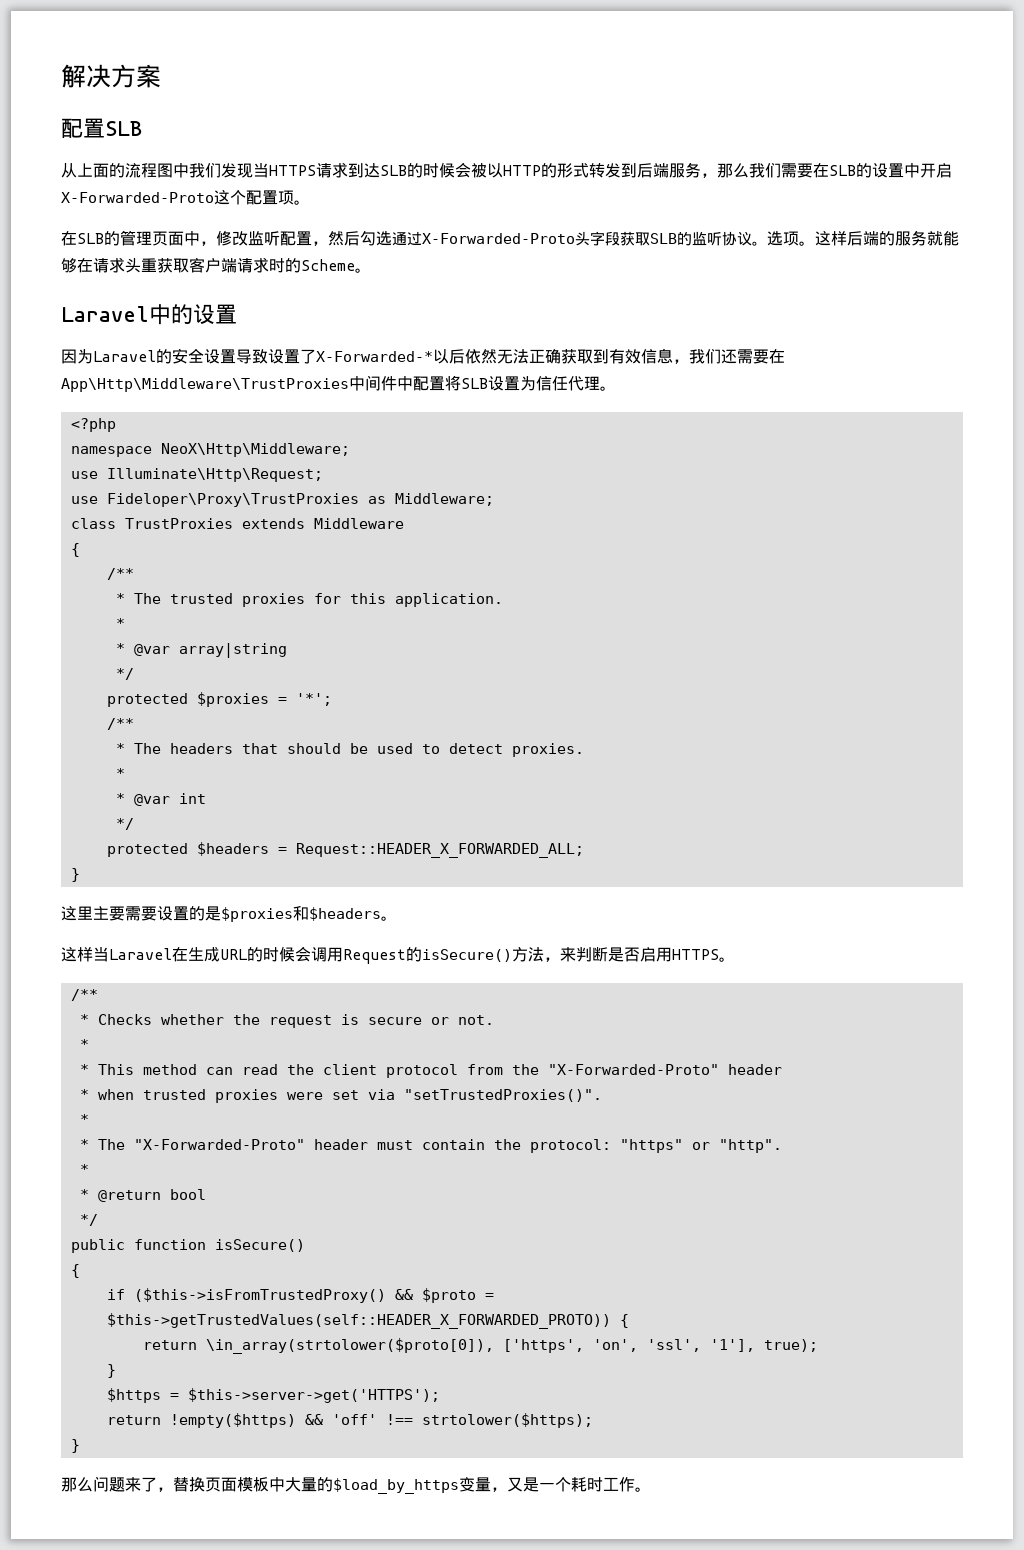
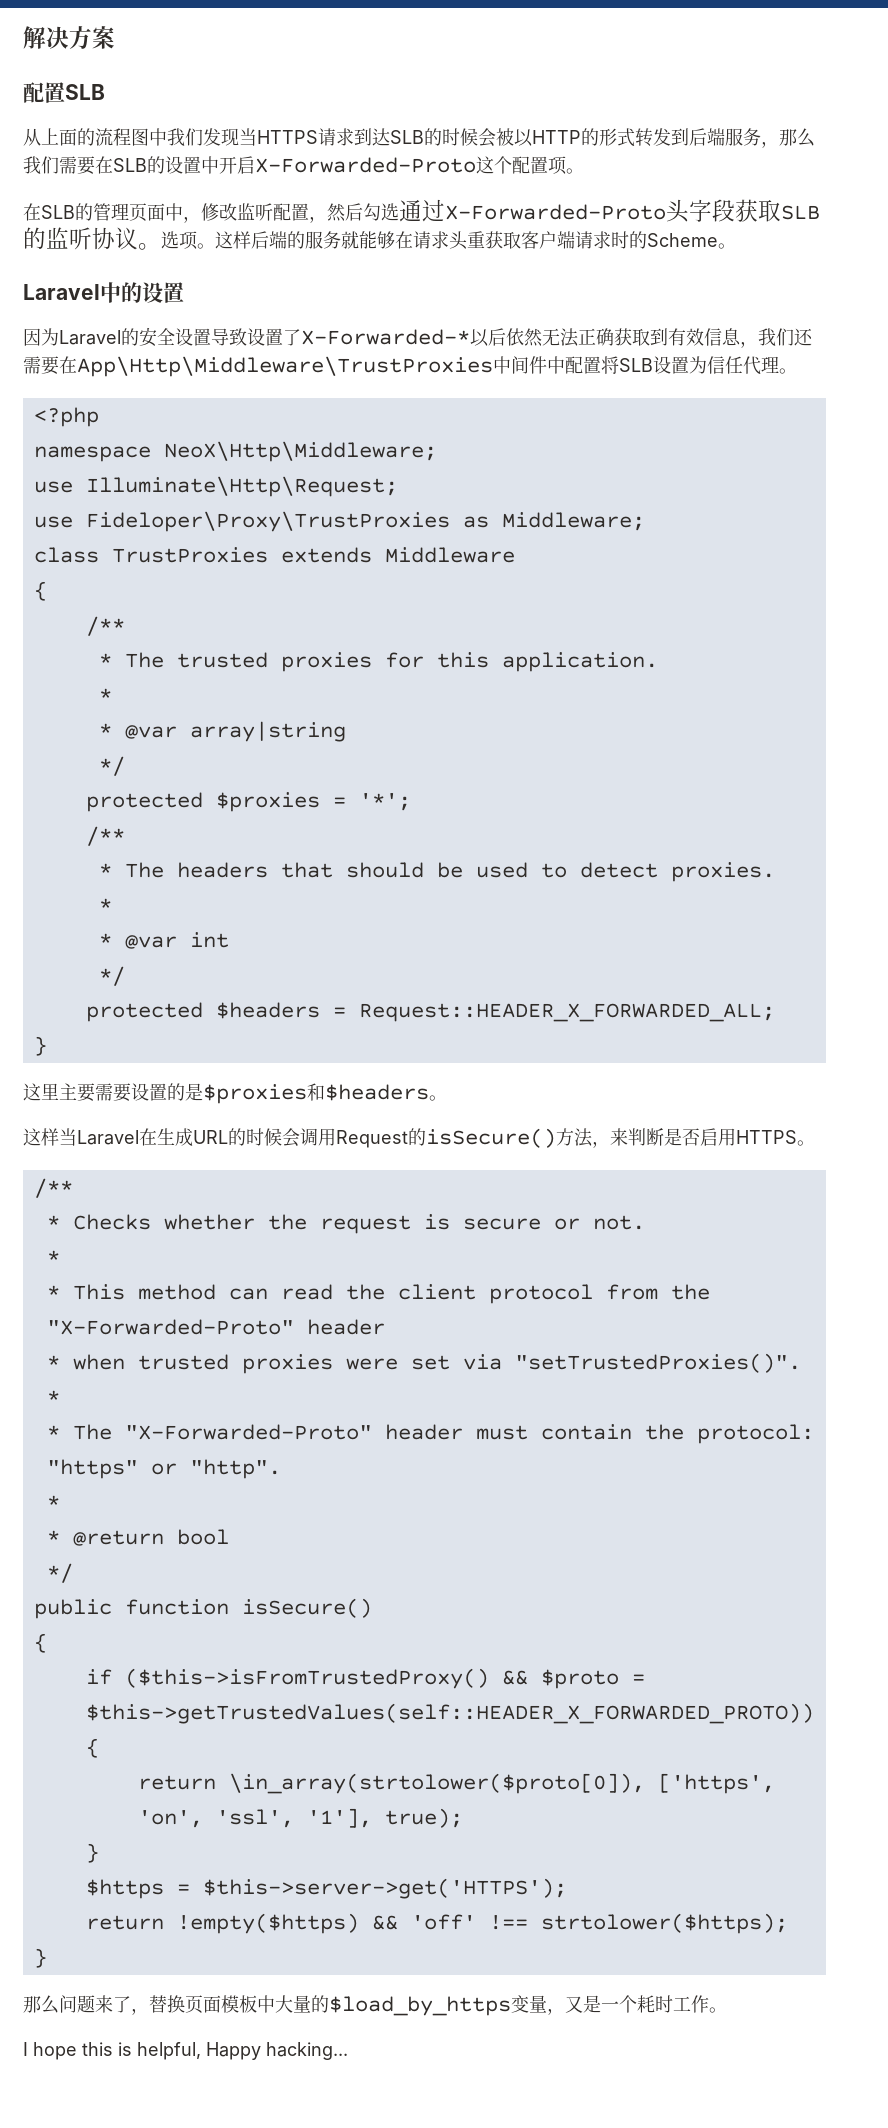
(651, 1489) none -> [23,2042,348,2060] // I hope this is helpful, Happy hacking...

